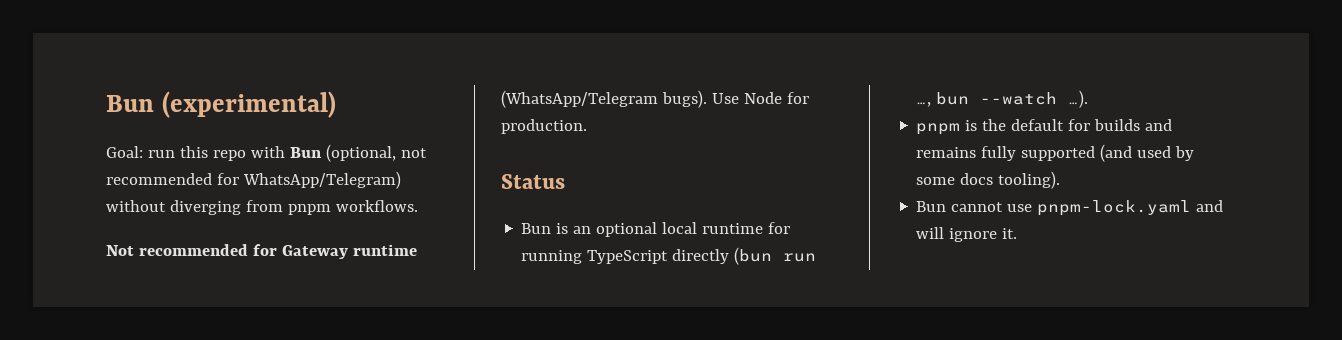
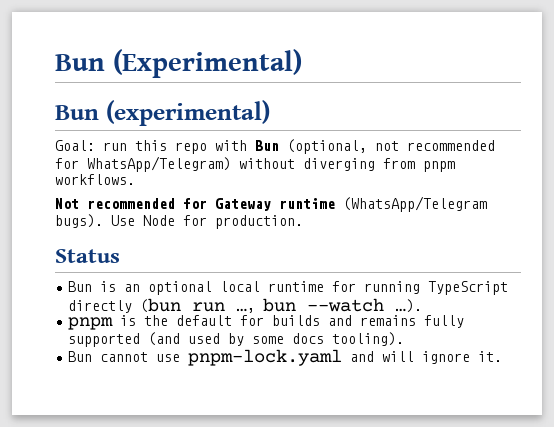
[106,95,154,112] Bun -> [55,49,302,78] [55,105,99,120] Bun (Experimental) // Bun

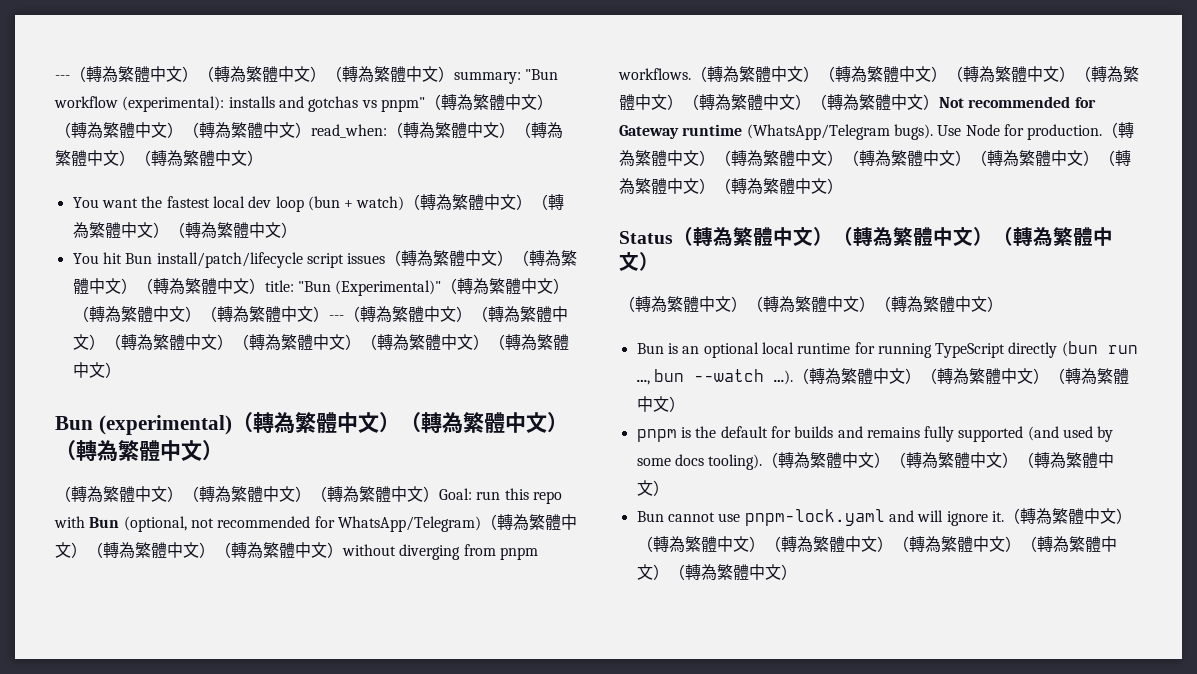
[55,49,302,78] [55,100,270,126] Bun (Experimental) // Bun (experimental) // -> [55,66,559,84] [54,94,553,112] [55,122,563,139] [55,150,263,167] [72,194,565,212] [72,222,297,239] [72,250,578,268] [72,278,570,296] [72,306,568,323] [72,334,569,351] [72,362,121,378] [55,412,568,435] [55,440,223,462] [55,486,439,503] ---（轉為繁體中文）（轉為繁體中文）（轉為繁體中文）summary: "Bun workflow (experimental): installs and gotchas vs pnpm"（轉為繁體中文）（轉為繁體中文）（轉為繁體中文）read_when:（轉為繁體中文）（轉為繁體中文）（轉為繁體中文） // You want the fastest local dev loop (bun + watch)（轉為繁體中文）（轉為繁體中文）（轉為繁體中文） // You hit Bun install/patch/lifecycle script issues（轉為繁體中文）（轉為繁體中文）（轉為繁體中文）title: "Bun (Experimental)"（轉為繁體中文）（轉為繁體中文）（轉為繁體中文）---（轉為繁體中文）（轉為繁體中文）（轉為繁體中文）（轉為繁體中文）（轉為繁體中文）（轉為繁體中文） // Bun (experimental)（轉為繁體中文）（轉為繁體中文）（轉為繁體中文） // （轉為繁體中文）（轉為繁體中文）（轉為繁體中文）
(231, 164) none -> [480,514,577,531] [55,542,343,559] （轉為繁體中文）（轉為繁體中文）（轉為繁體中文）
(135, 179) // -> [691,66,1139,83] [619,94,939,111] （轉為繁體中文）（轉為繁體中文）（轉為繁體中文）（轉為繁體中文）（轉為繁體中文）（轉為繁體中文）
[55,249,120,263] // Status -> [1102,122,1135,138] [619,150,1131,167] [619,178,843,195] [619,227,1113,247] [619,252,659,271] [619,296,1003,313] （轉為繁體中文）（轉為繁體中文）（轉為繁體中文）（轉為繁體中文）（轉為繁體中文）（轉為繁體中文） // Status（轉為繁體中文）（轉為繁體中文）（轉為繁體中文） // （轉為繁體中文）（轉為繁體中文）（轉為繁體中文）
(423, 306) none -> [792,368,1129,385] [636,396,685,412] （轉為繁體中文）（轉為繁體中文）（轉為繁體中文）
(405, 339) none -> [762,452,1115,469] [636,480,669,496] （轉為繁體中文）（轉為繁體中文）（轉為繁體中文）
(503, 356) none -> [1003,508,1132,525] [636,536,1117,553] [636,564,797,581] （轉為繁體中文）（轉為繁體中文）（轉為繁體中文）（轉為繁體中文）（轉為繁體中文）（轉為繁體中文）

